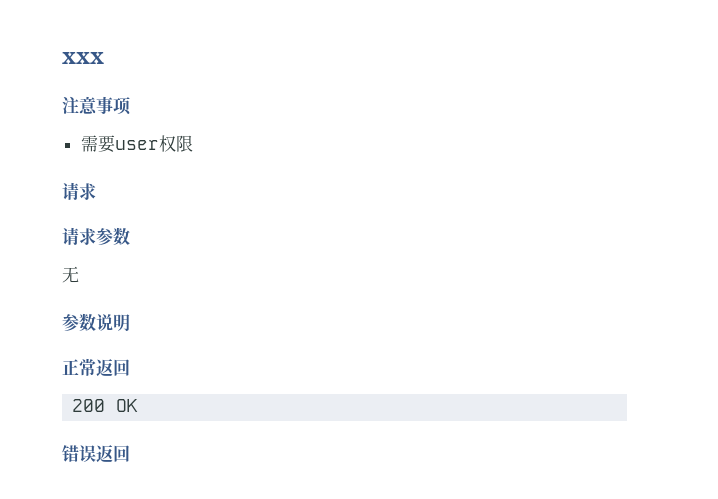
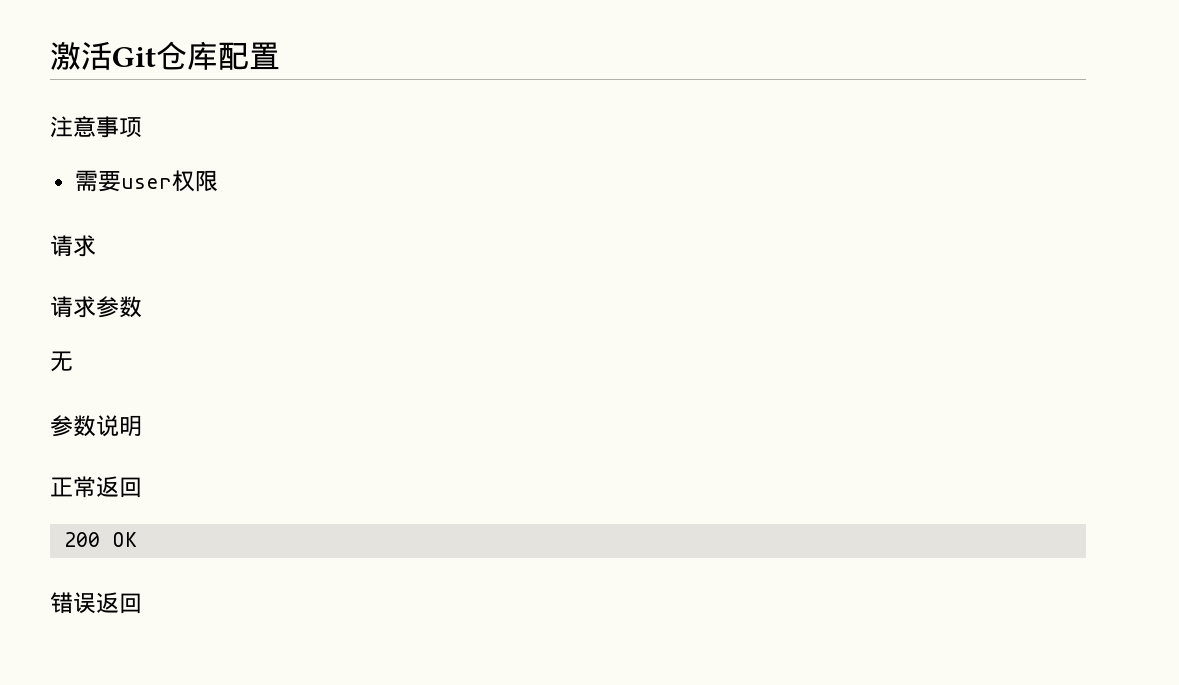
[62,52,104,64] xxx -> [50,41,280,70] 激活Git仓库配置

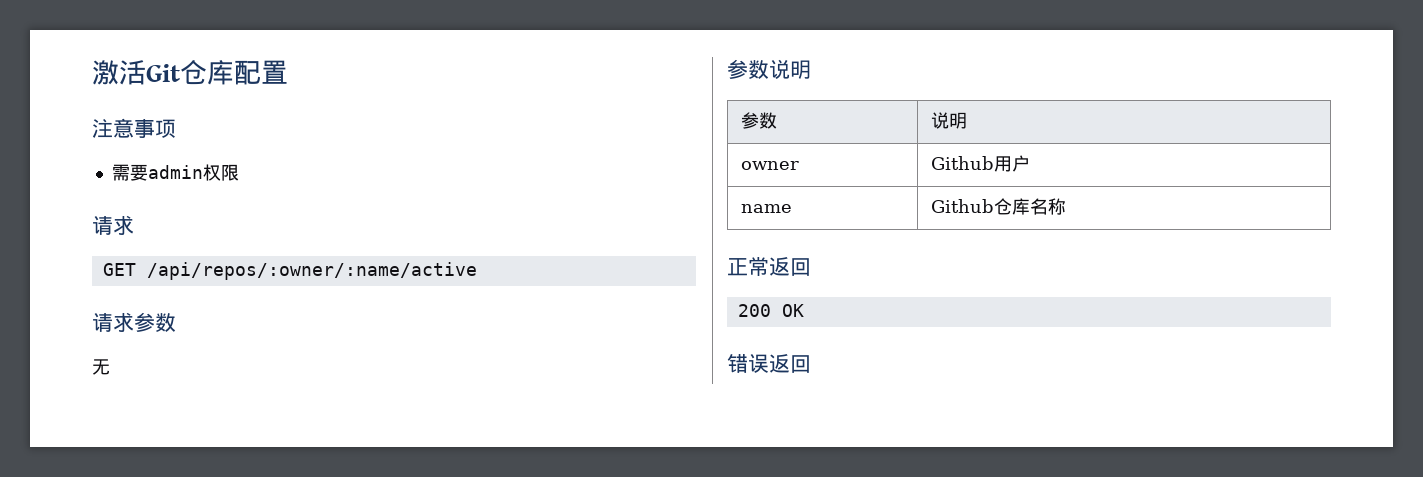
[121,178,173,189] user -> [147,165,203,179] admin
(96, 246) none -> [102,262,477,280] // GET /api/repos/:owner/:name/active
(142, 426) none -> [741,112,778,129] [931,112,968,129] [741,161,800,170] [931,155,1031,172] [741,204,793,213] [931,198,1067,215] // 参数 | 说明 // owner | Github用户 // name | Github仓库名称

